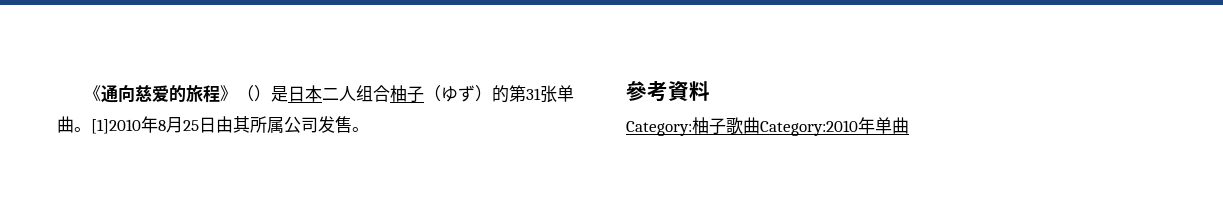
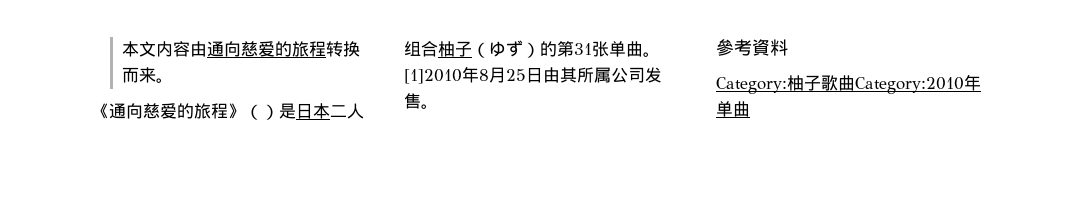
(83, 93) none -> [122,41,361,57] [122,67,174,83] 本文内容由通向慈爱的旅程转换而来。 //

